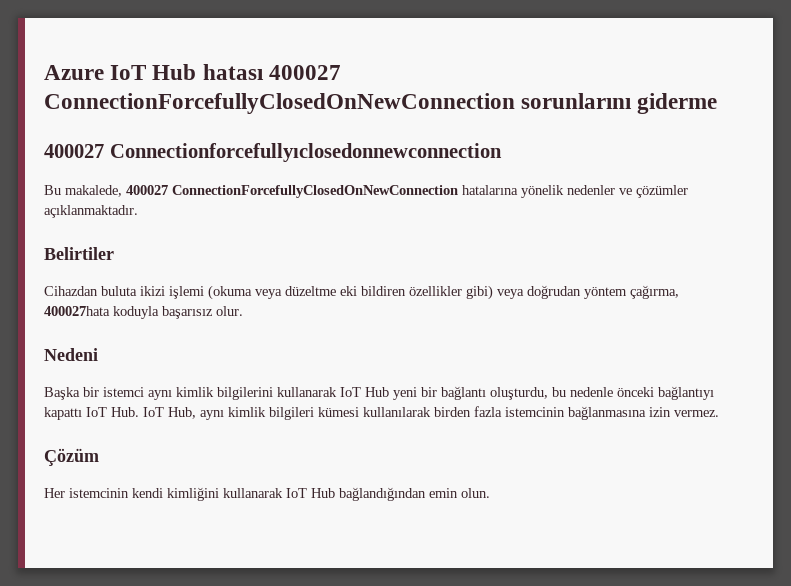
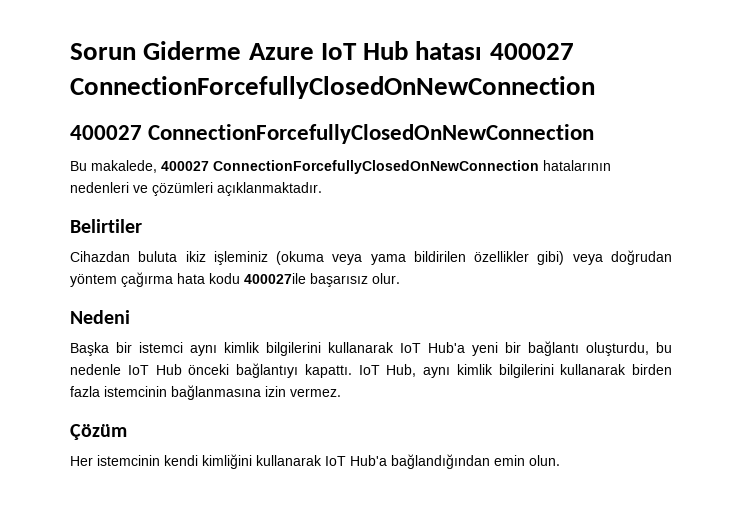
(44, 72) none -> [70,41,242,60] Sorun Giderme
[521,93,718,114] [44,143,502,162] sorunlarını giderme // 400027 Connectionforcefullyıclosedonnewconnection -> [70,124,595,144] // 400027 ConnectionForcefullyClosedOnNewConnection
[462,185,688,198] hatalarına yönelik nedenler ve çözümler -> [543,160,611,171] [70,182,213,196] hatalarının nedenleri ve çözümleri
[140,285,406,300] ikizi işlemi (okuma veya düzeltme eki bildiren -> [185,251,466,265] ikiz işleminiz (okuma veya yama bildirilen
[630,285,679,299] [44,306,159,319] çağırma, 400027hata koduyla -> [121,272,306,287] çağırma hata kodu 400027ile
[365,387,389,397] Hub -> [428,342,465,353] Hub'a
[617,386,714,400] [44,407,139,420] önceki bağlantıyı kapattı IoT Hub. -> [127,363,352,378] IoT Hub önceki bağlantıyı kapattı.
[269,407,431,420] bilgileri kümesi kullanılarak -> [498,364,627,378] bilgilerini kullanarak
[311,488,335,498] Hub -> [350,455,387,466] Hub'a

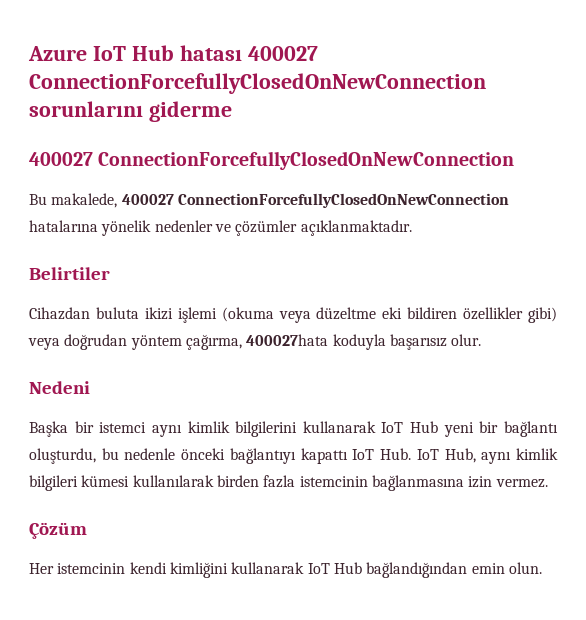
[70,41,242,60] Sorun Giderme -> (28, 53) none
(595, 87) none -> [29,101,232,122] sorunlarını giderme
[543,160,611,171] [70,182,213,196] hatalarının nedenleri ve çözümleri -> [29,220,298,236] hatalarına yönelik nedenler ve çözümler
[185,251,466,265] ikiz işleminiz (okuma veya yama bildirilen -> [144,307,458,323] ikizi işlemi (okuma veya düzeltme eki bildiren
[121,272,306,287] çağırma hata kodu 400027ile -> [185,334,386,350] çağırma, 400027hata koduyla
[428,342,465,353] Hub'a -> [410,421,439,433] Hub
[127,363,352,378] IoT Hub önceki bağlantıyı kapattı. -> [181,448,412,464] önceki bağlantıyı kapattı IoT Hub.
[498,364,627,378] bilgilerini kullanarak -> [29,475,214,491] bilgileri kümesi kullanılarak
[350,455,387,466] Hub'a -> [333,562,362,574] Hub

